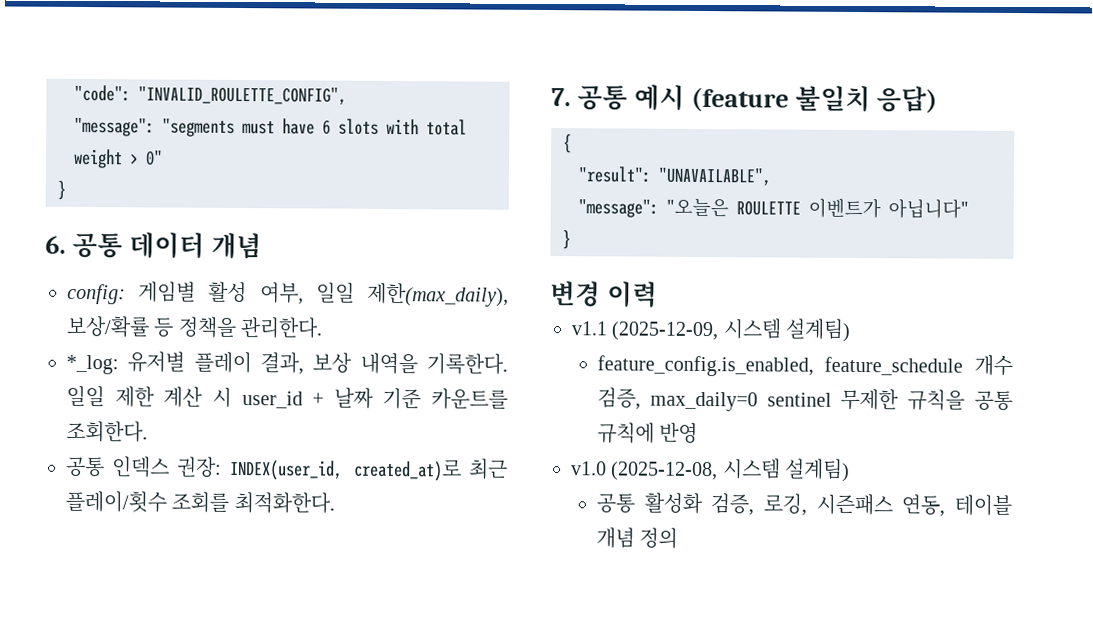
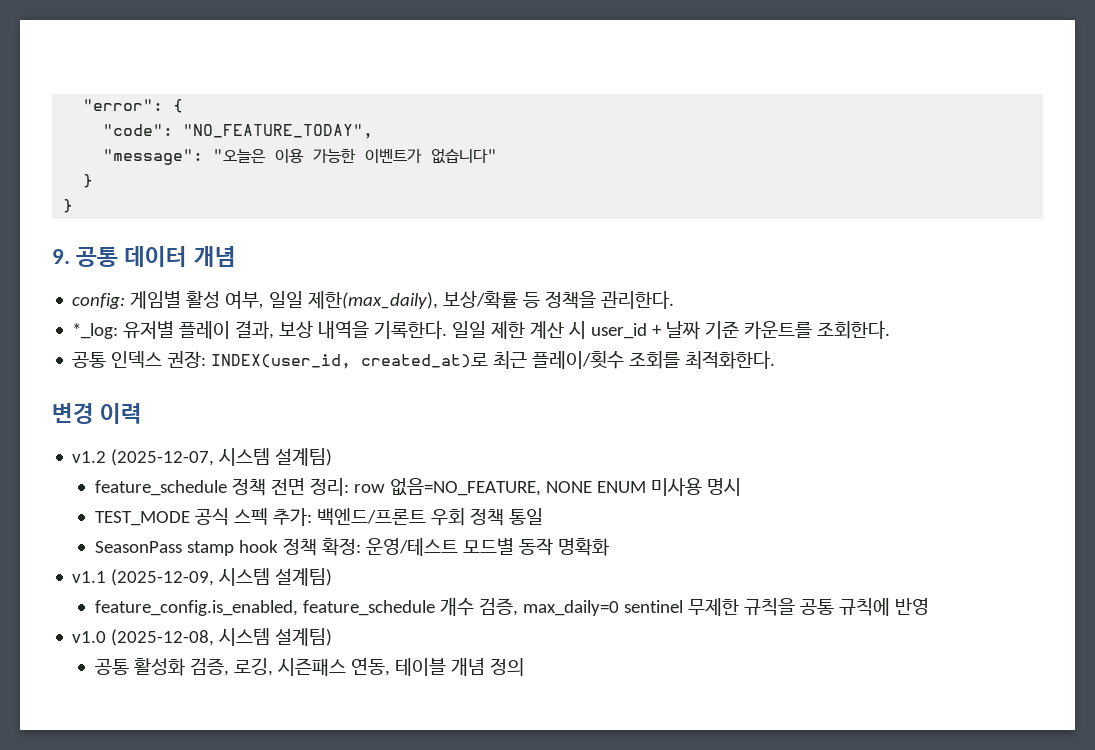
[74,84,347,105] [74,117,467,137] [73,148,163,169] [57,180,66,200] [45,235,66,254] "code": "INVALID_ROULETTE_CONFIG", // "message": "segments must have 6 slots with total weight > 0" // } // 6. -> [83,99,184,113] [103,124,374,139] [103,148,498,165] [83,174,94,188] [63,199,74,213] [52,249,70,264] "error": { // "code": "NO_FEATURE_TODAY", // "message": "오늘은 이용 가능한 이벤트가 없습니다" // } // } // 9.
[551,84,939,114] [563,134,572,154] [578,166,771,186] [578,198,969,219] [562,230,571,250] [550,281,658,308] 7. 공통 예시 (feature 불일치 응답) // { // "result": "UNAVAILABLE", // "message": "오늘은 ROULETTE 이벤트가 아닙니다" // } // 변경 이력 -> [52,403,143,424] [72,448,333,466] [94,478,741,496] [94,508,543,526] [94,538,609,556] 변경 이력 // v1.2 (2025-12-07, 시스템 설계팀) // feature_schedule 정책 전면 정리: row 없음=NO_FEATURE, NONE ENUM 미사용 명시 // TEST_MODE 공식 스펙 추가: 백엔드/프론트 우회 정책 통일 // SeasonPass stamp hook 정책 확정: 운영/테스트 모드별 동작 명확화

